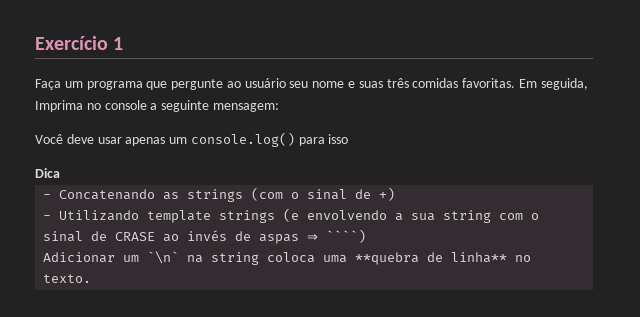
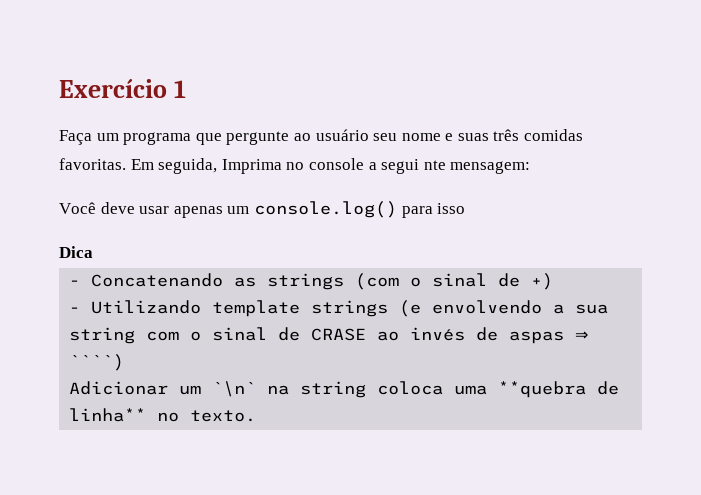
[161,100,210,112] seguinte -> [381,159,446,174] segui nte

